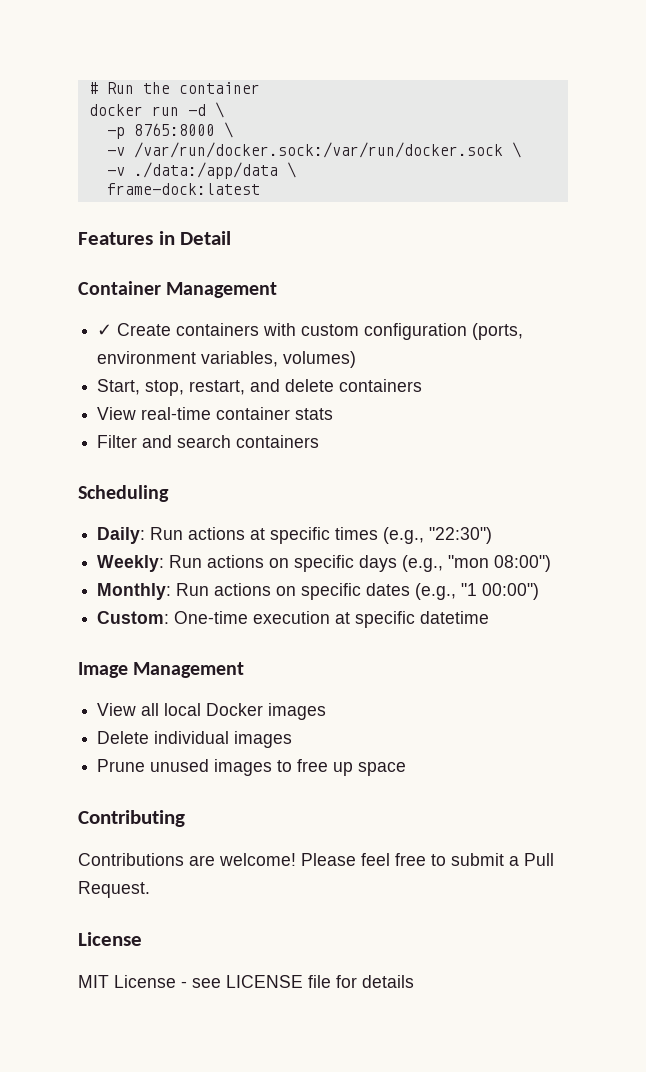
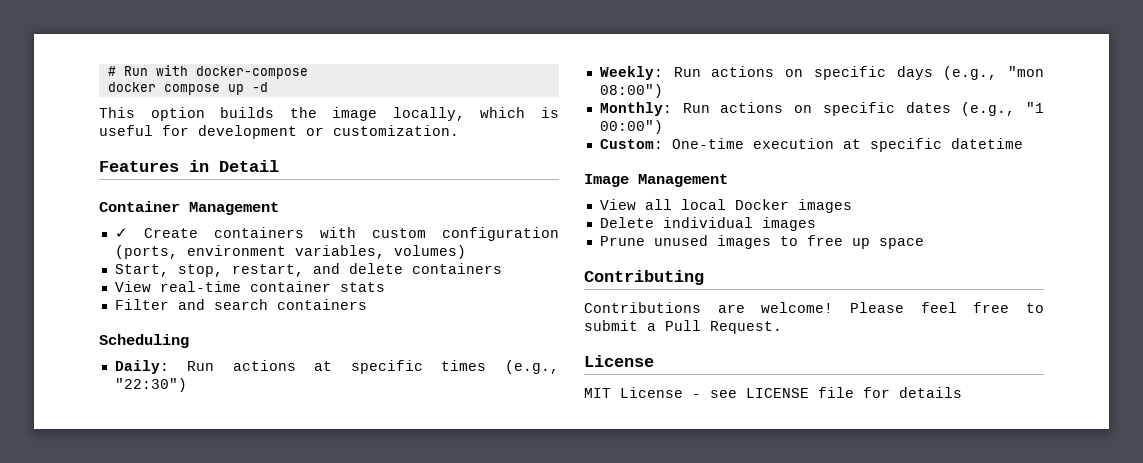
[142,82,260,94] the container -> [155,65,308,79] with docker-compose
[151,106,179,116] run -> [163,84,244,95] compose up
[214,102,224,118] [106,122,233,139] [106,142,521,158] [106,162,296,179] [106,183,260,195] \ // -p 8765:8000 \ // -v /var/run/docker.sock:/var/run/docker.sock \ // -v ./data:/app/data \ // frame-dock:latest -> [99,107,559,121] [99,125,459,139] // This option builds the image locally, which is useful for development or customization.

